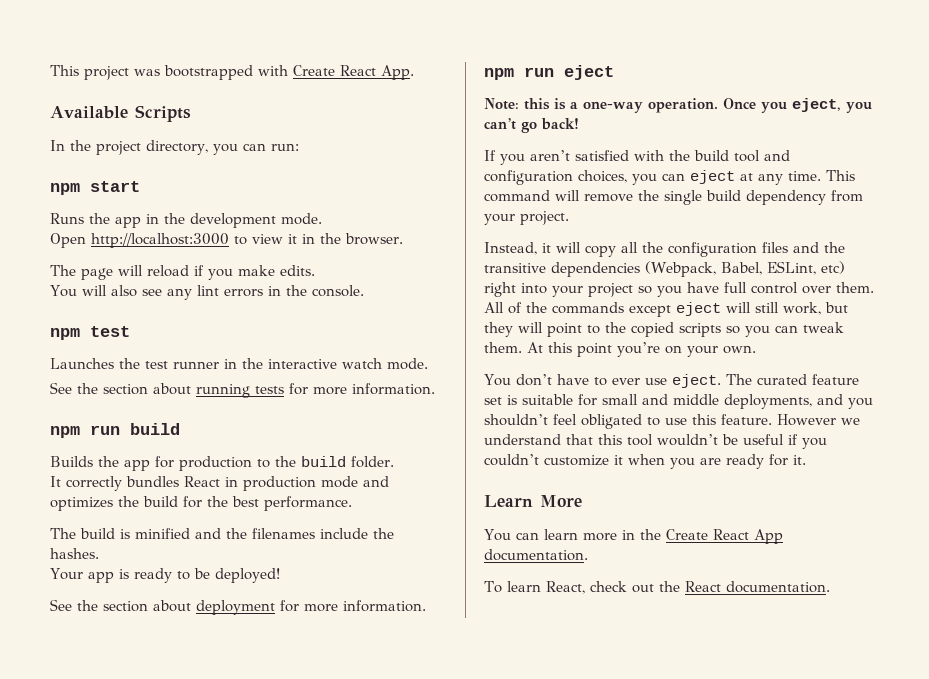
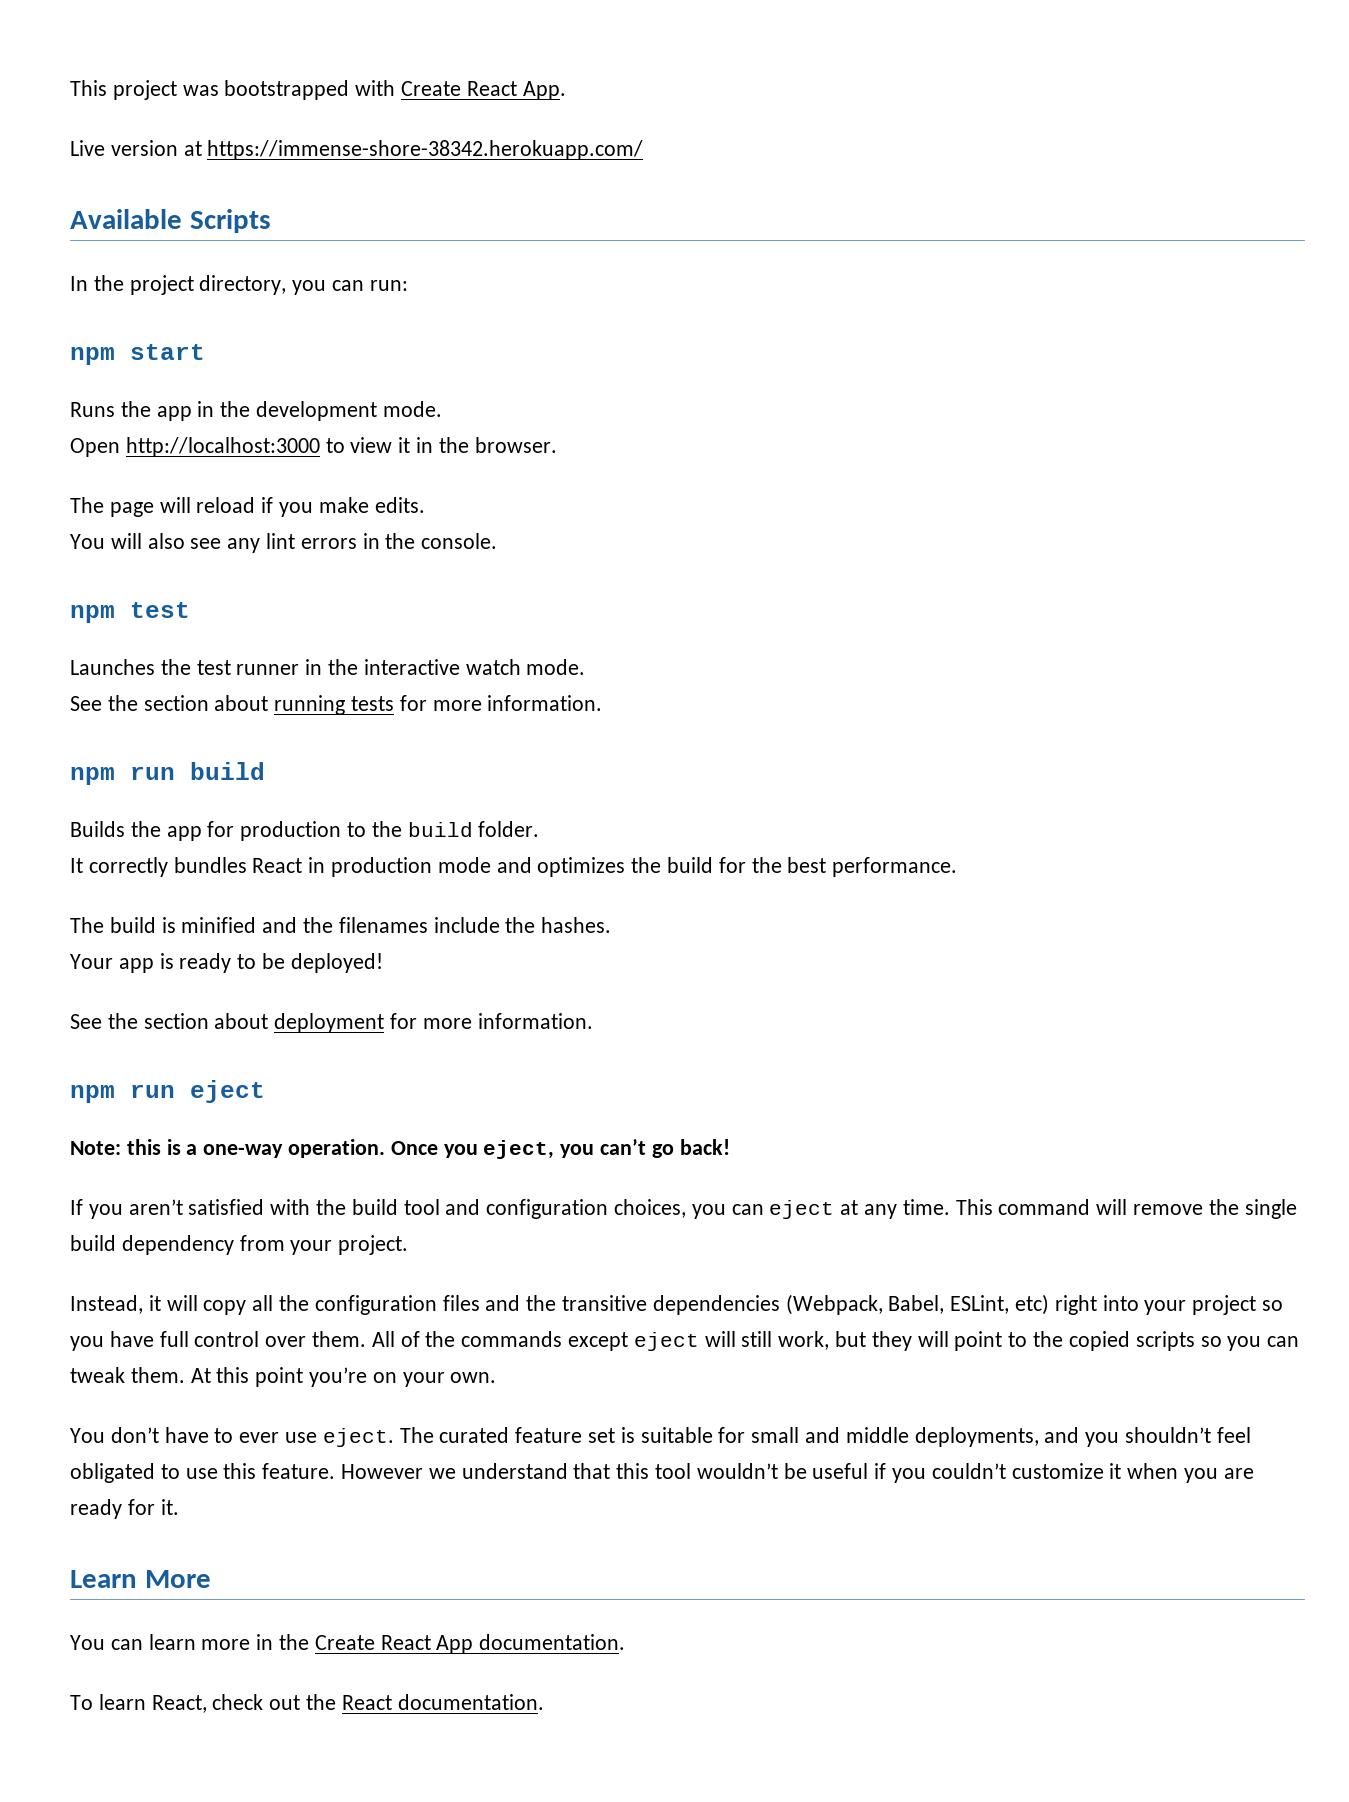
(414, 72) none -> [70,140,644,160] // Live version at https://immense-shore-38342.herokuapp.com/

